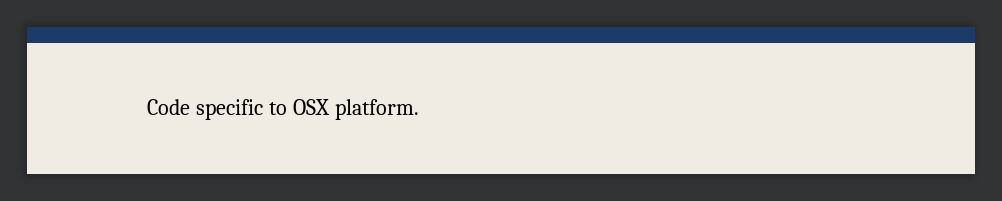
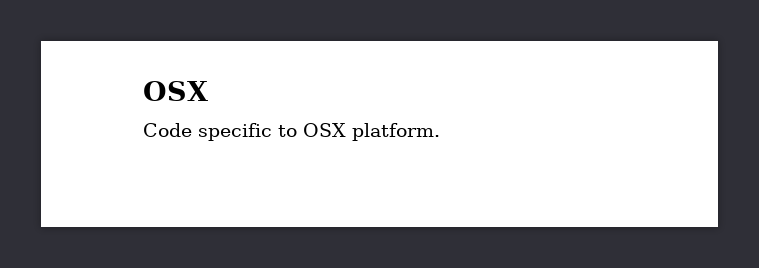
(147, 107) none -> [143,81,208,101] OSX //

